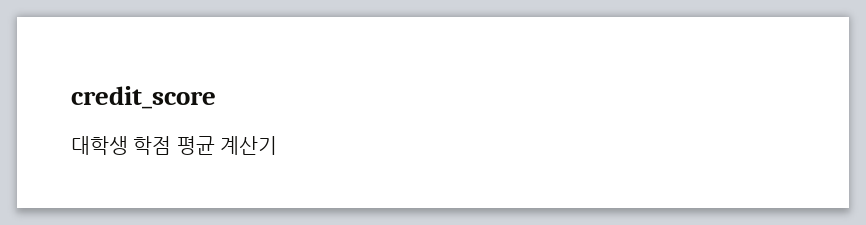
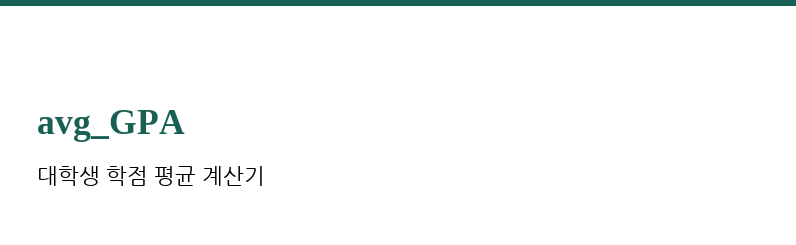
[71,86,216,109] credit_score -> [37,110,185,142] avg_GPA

